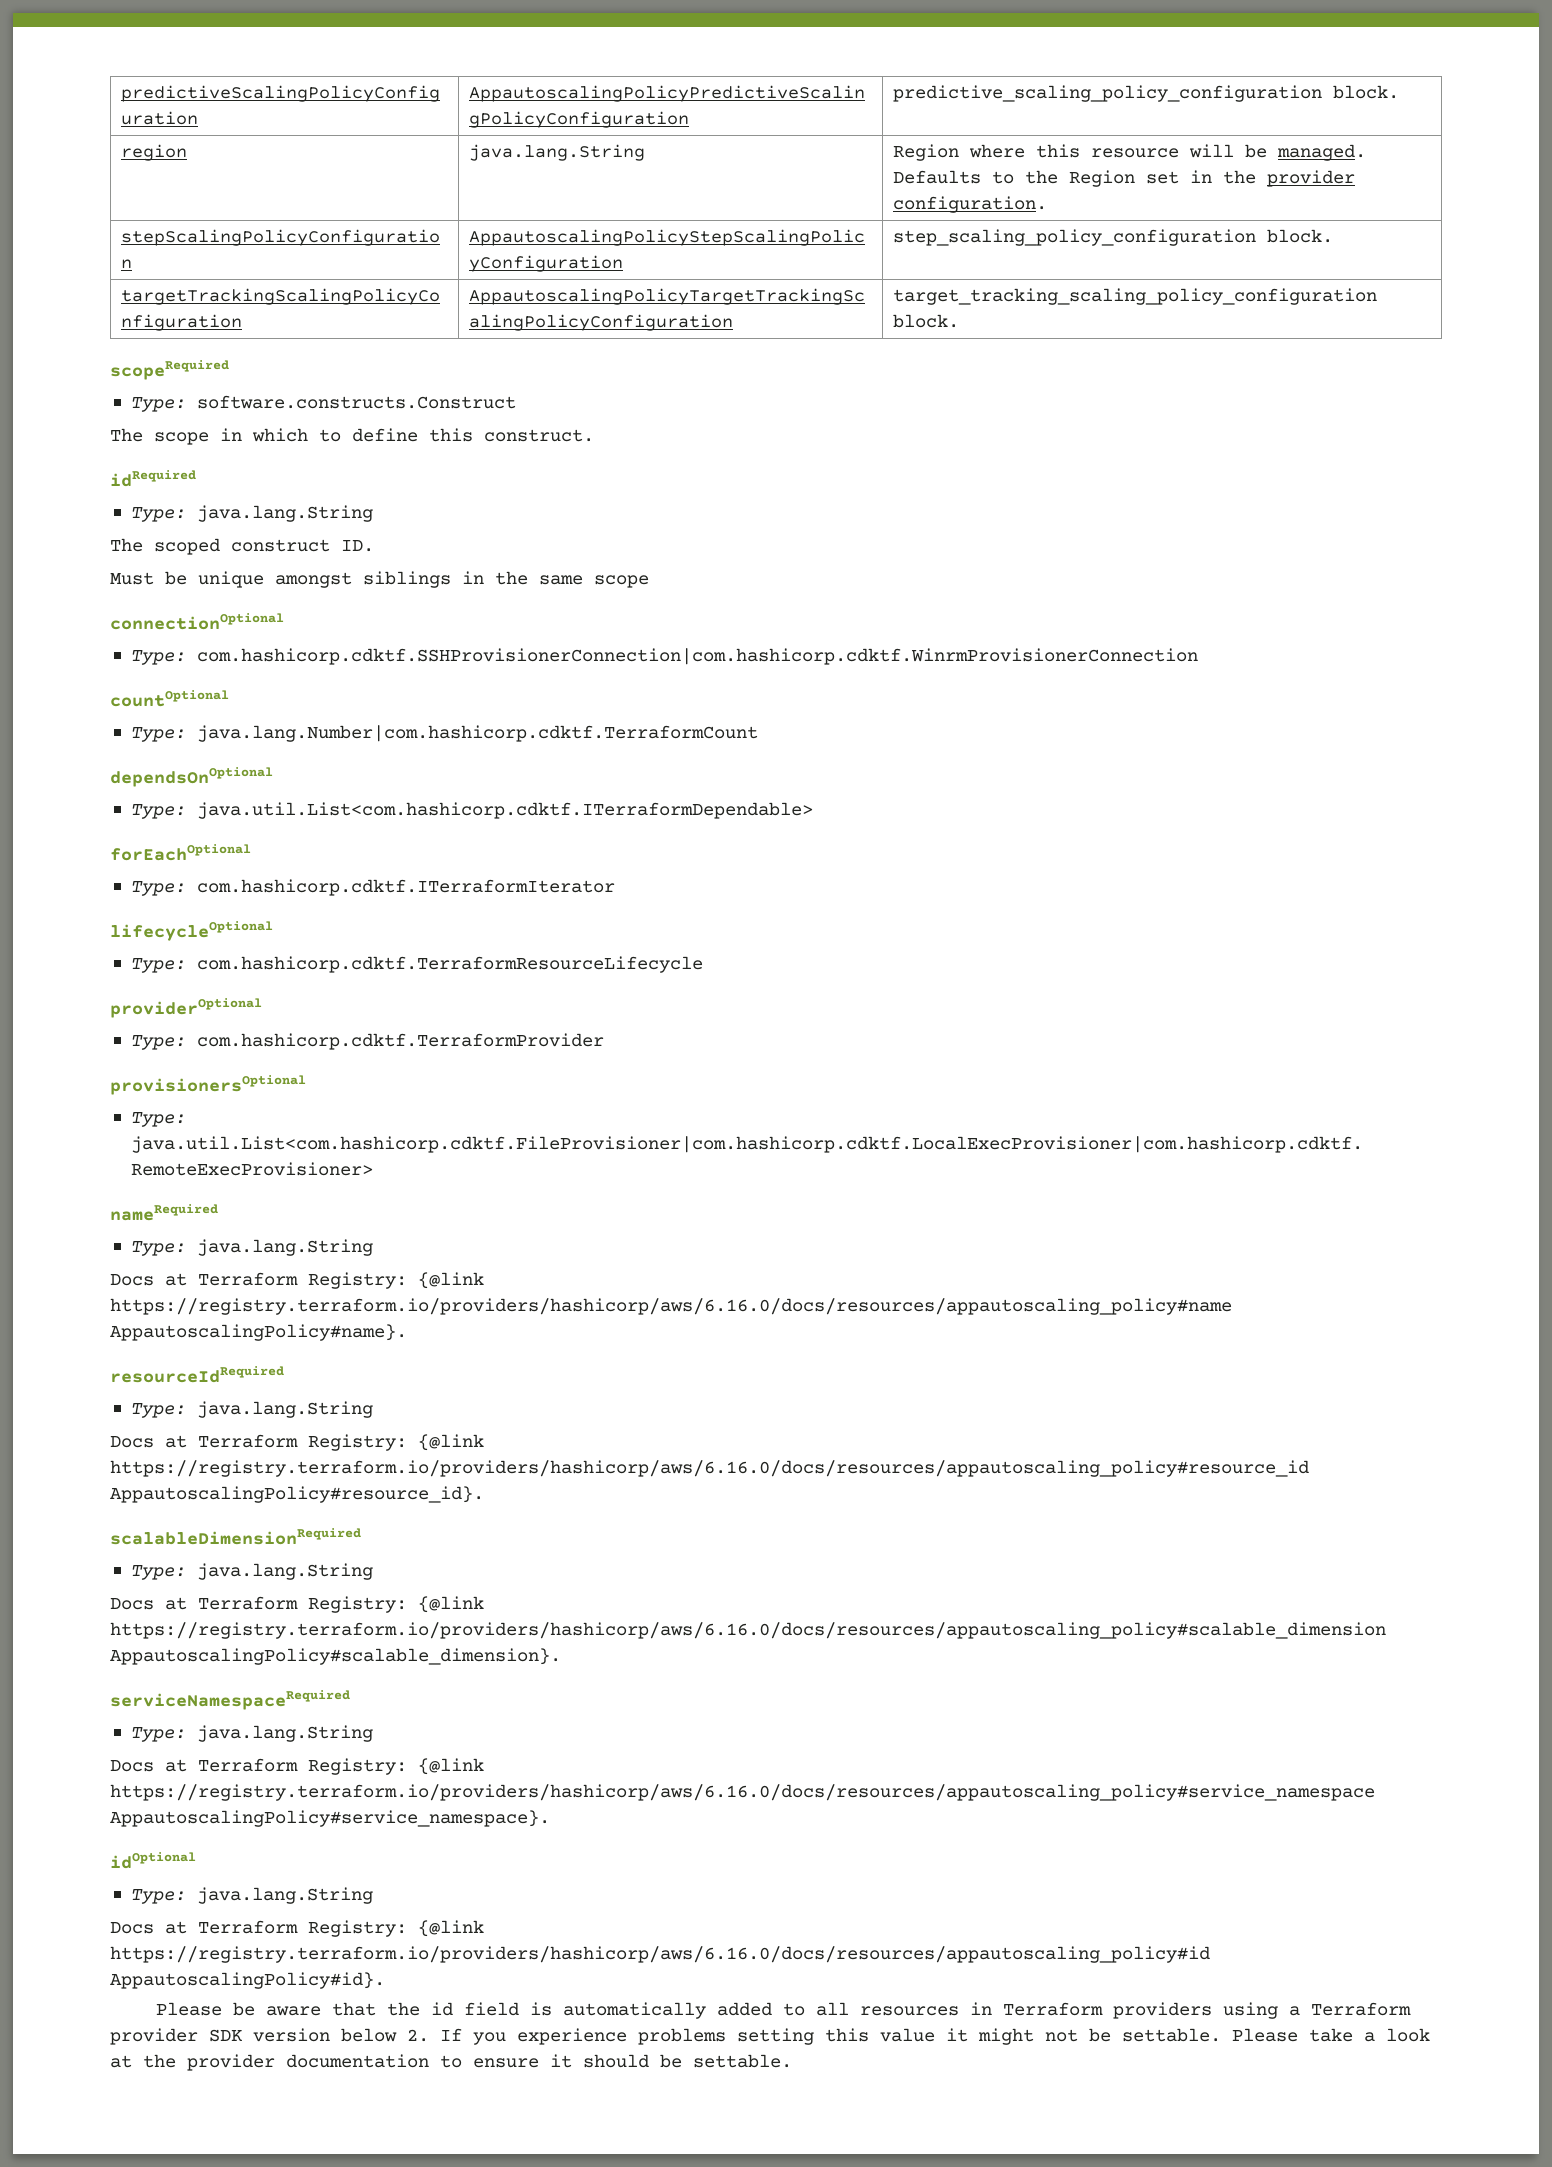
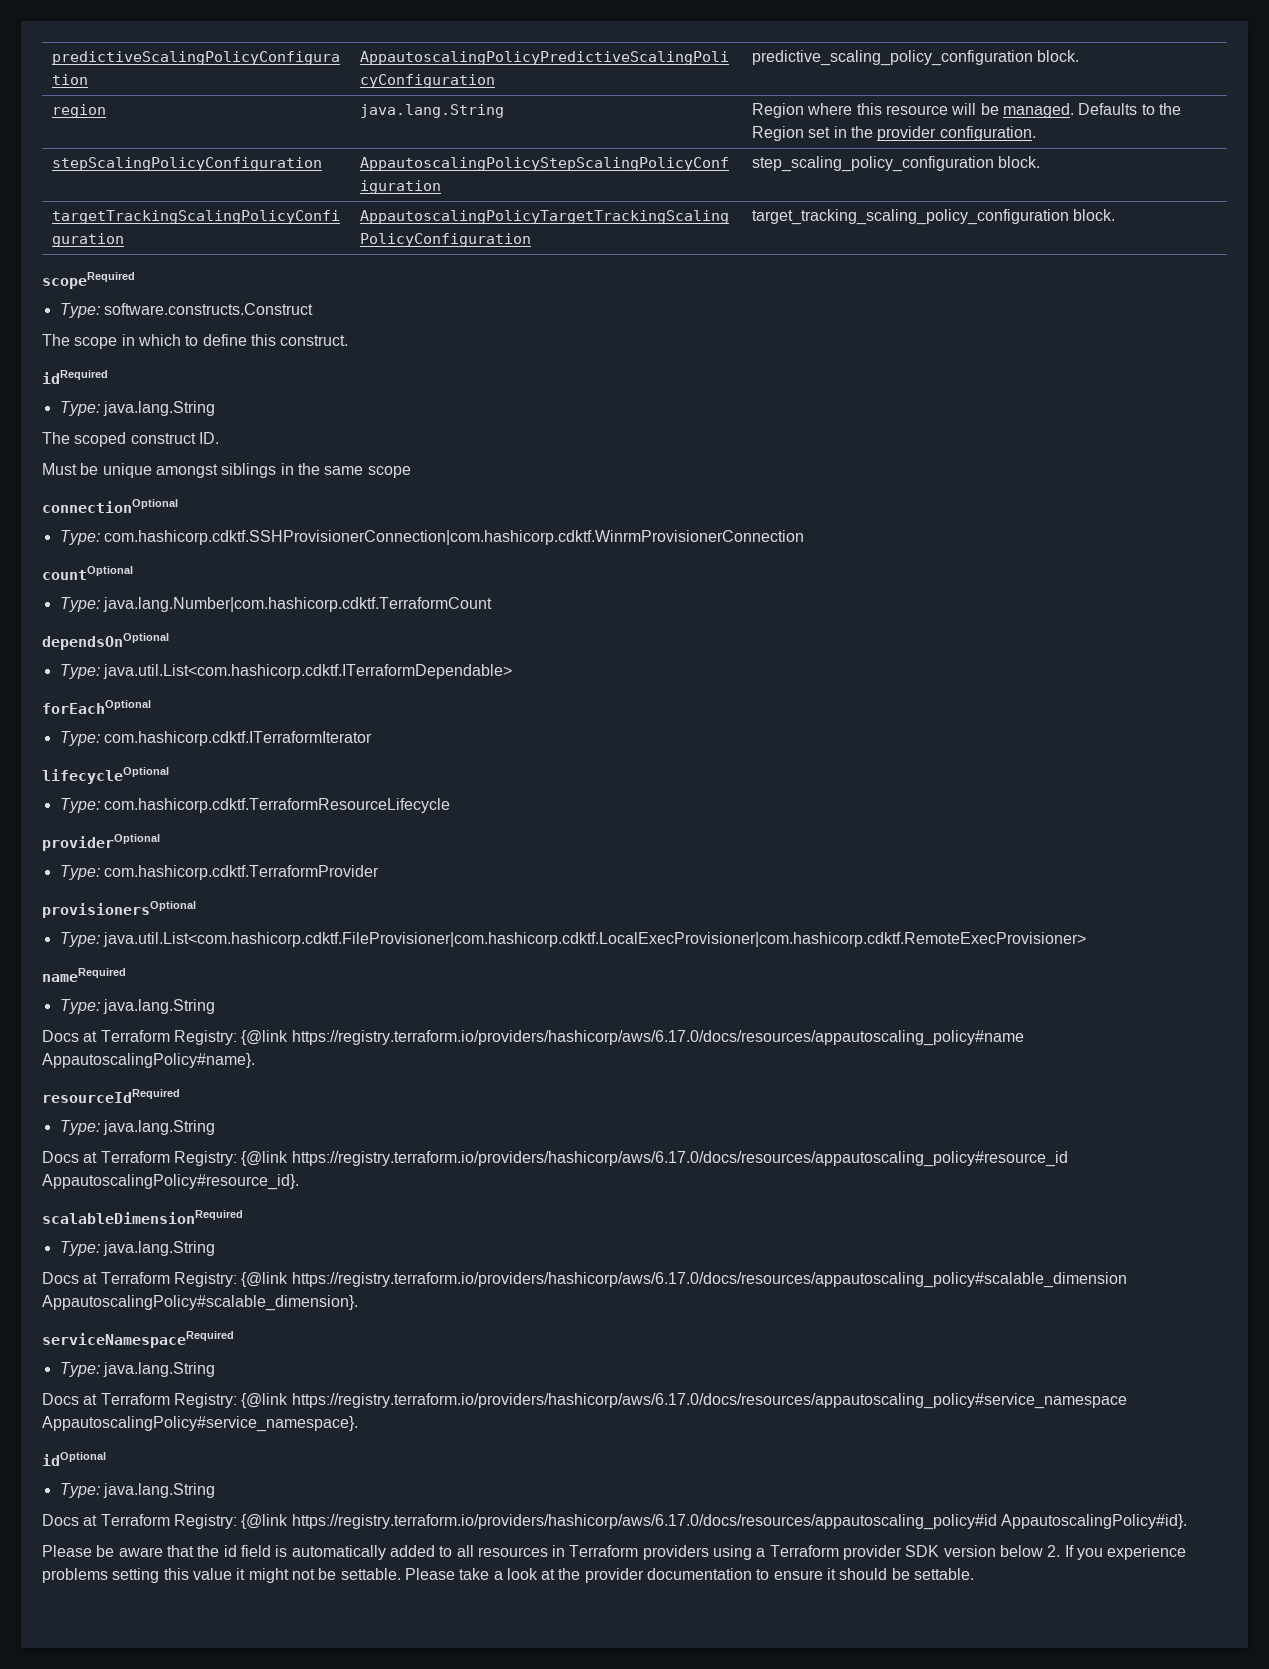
[110,1298,1232,1315] https://registry.terraform.io/providers/hashicorp/aws/6.16.0/docs/resources/appautoscaling_policy#name -> [291,1030,1024,1046] https://registry.terraform.io/providers/hashicorp/aws/6.17.0/docs/resources/appautoscaling_policy#name
[110,1460,1309,1477] https://registry.terraform.io/providers/hashicorp/aws/6.16.0/docs/resources/appautoscaling_policy#resource_id -> [291,1151,1068,1167] https://registry.terraform.io/providers/hashicorp/aws/6.17.0/docs/resources/appautoscaling_policy#resource_id
[110,1622,1386,1639] https://registry.terraform.io/providers/hashicorp/aws/6.16.0/docs/resources/appautoscaling_policy#scalable_dimension -> [291,1272,1127,1288] https://registry.terraform.io/providers/hashicorp/aws/6.17.0/docs/resources/appautoscaling_policy#scalable_dimension
[110,1784,1375,1801] https://registry.terraform.io/providers/hashicorp/aws/6.16.0/docs/resources/appautoscaling_policy#service_namespace -> [291,1393,1127,1409] https://registry.terraform.io/providers/hashicorp/aws/6.17.0/docs/resources/appautoscaling_policy#service_namespace
[110,1946,1210,1963] https://registry.terraform.io/providers/hashicorp/aws/6.16.0/docs/resources/appautoscaling_policy#id -> [291,1514,997,1530] https://registry.terraform.io/providers/hashicorp/aws/6.17.0/docs/resources/appautoscaling_policy#id

